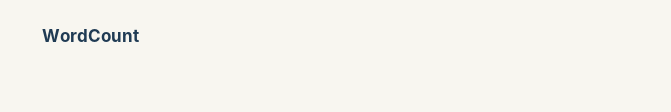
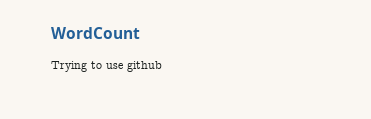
(139, 35) none -> [51,61,162,72] // Trying to use github

